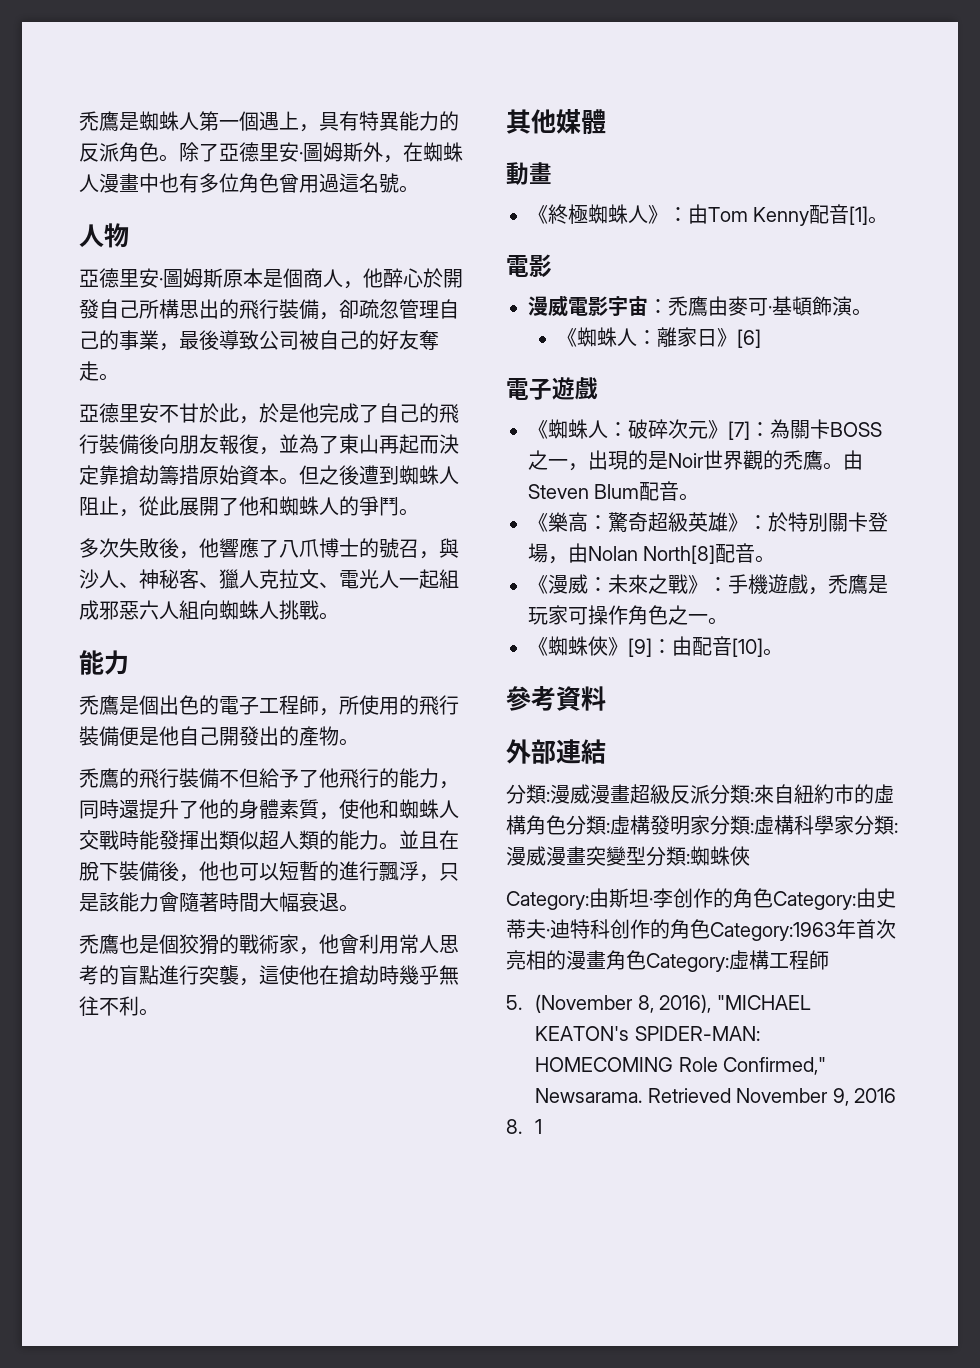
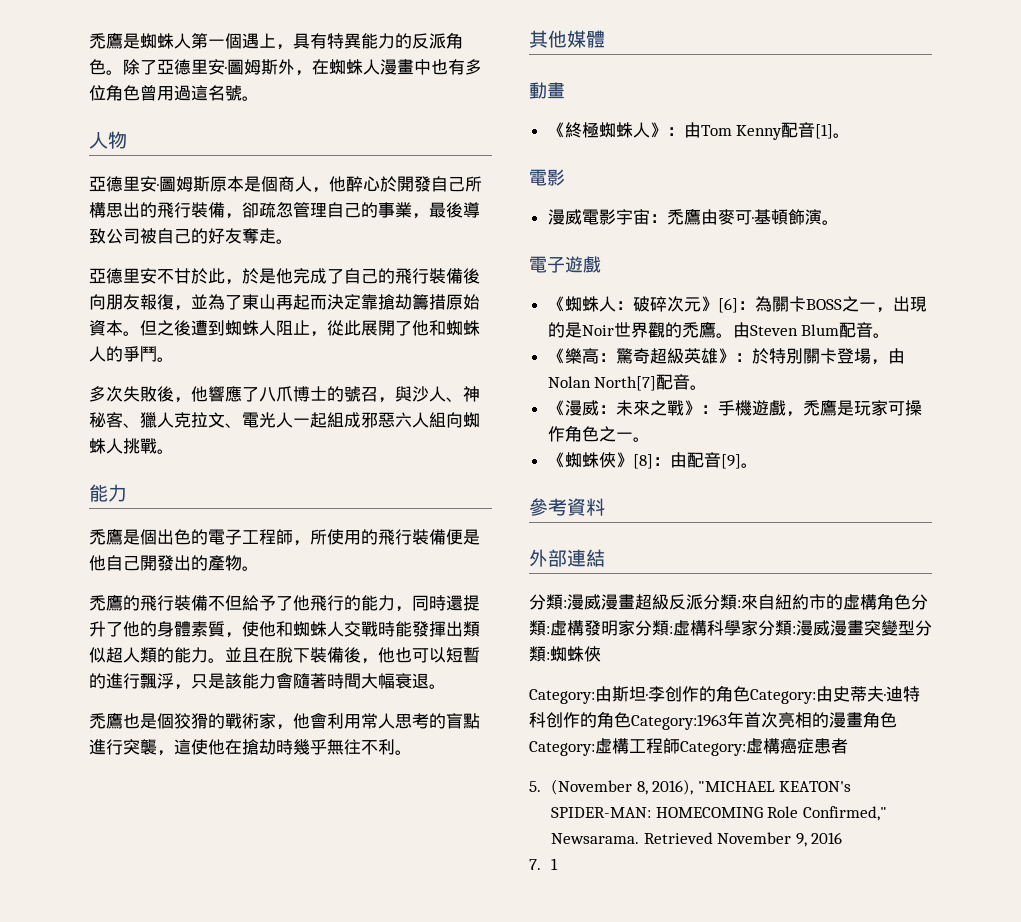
[557,327,762,348] // 《蜘蛛人：離家日》[6] -> (839, 222) none
[728,421,750,440] [7] -> [717,298,738,313] [6]
[643,545,716,564] North[8] -> [594,376,657,391] North[7]
[628,638,652,657] [9] -> [632,454,653,469] [8]
[732,638,763,657] [10] -> [720,454,741,469] [9]
(829, 960) none -> [680,738,848,756] Category:虛構癌症患者
[506,1119,522,1134] 8. -> [529,859,541,870] 7.

